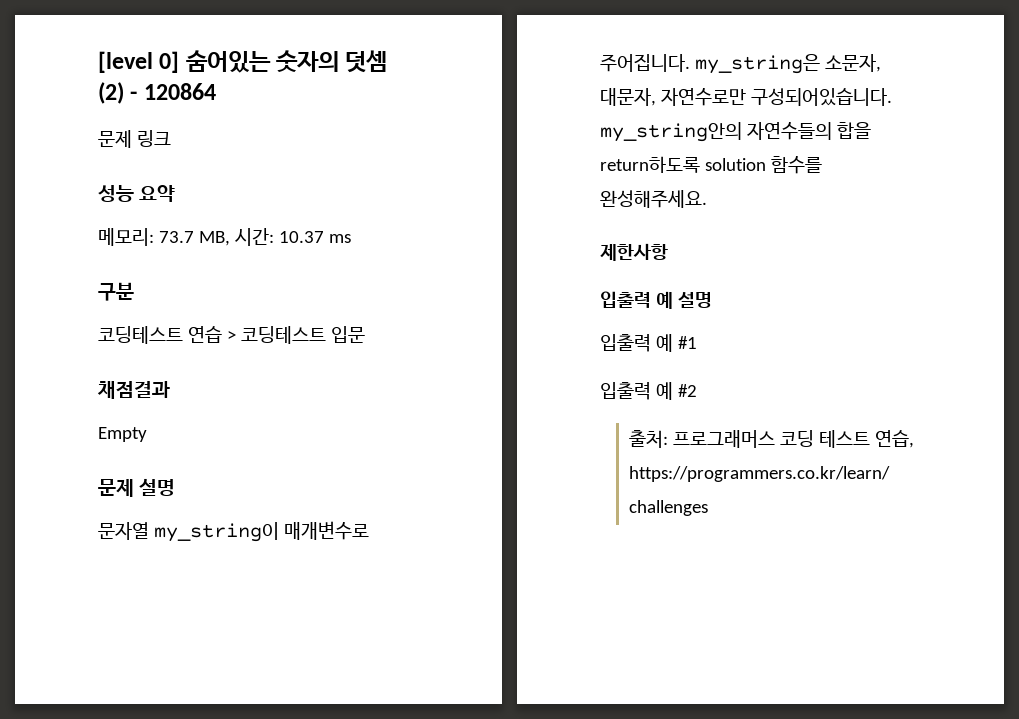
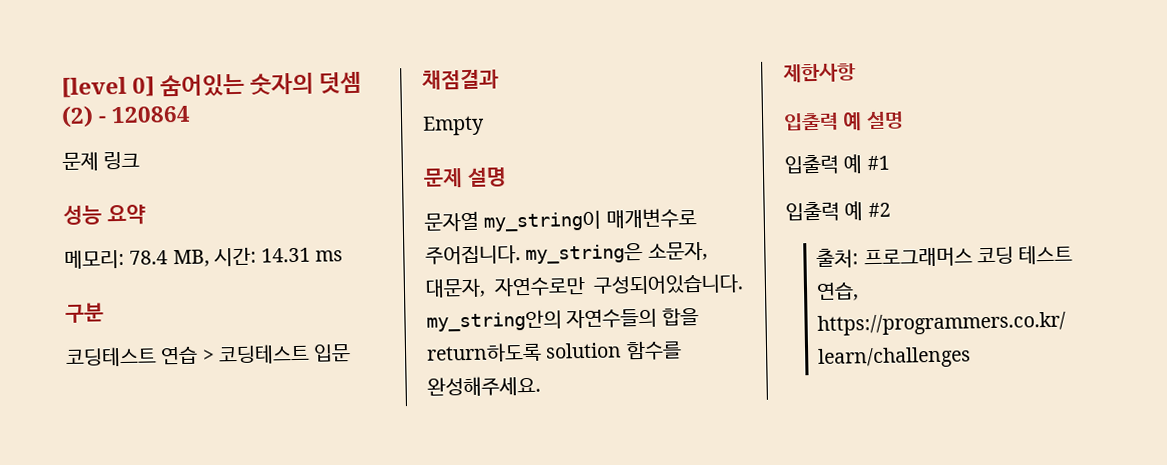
[158,231,194,243] 73.7 -> [129,250,169,265] 78.4
[278,231,324,243] 10.37 -> [261,247,312,263] 14.31

